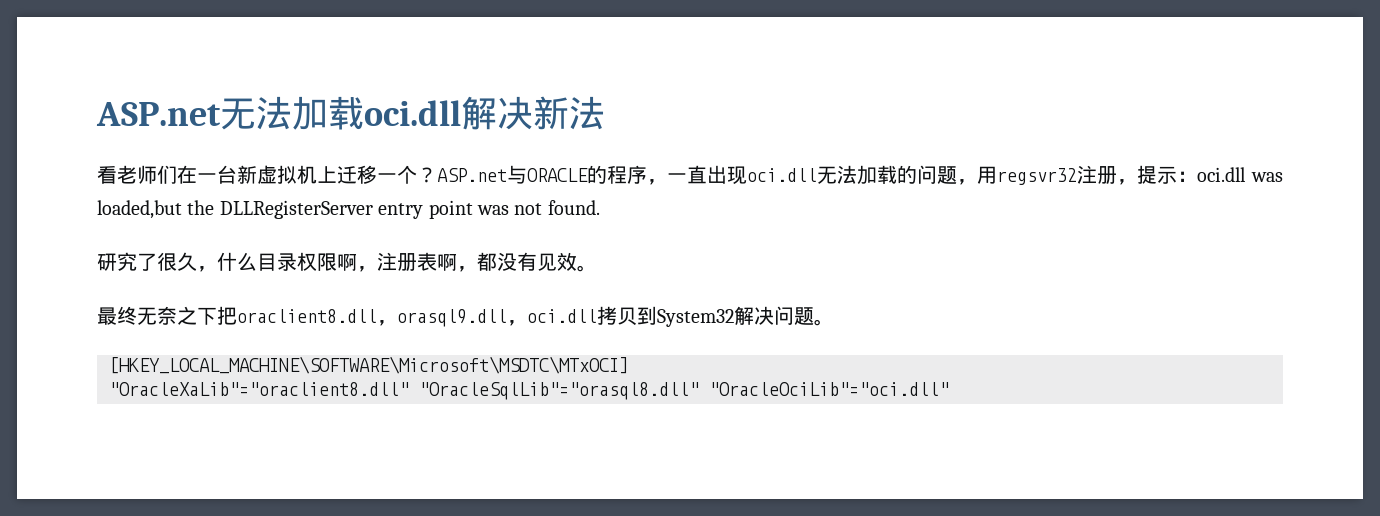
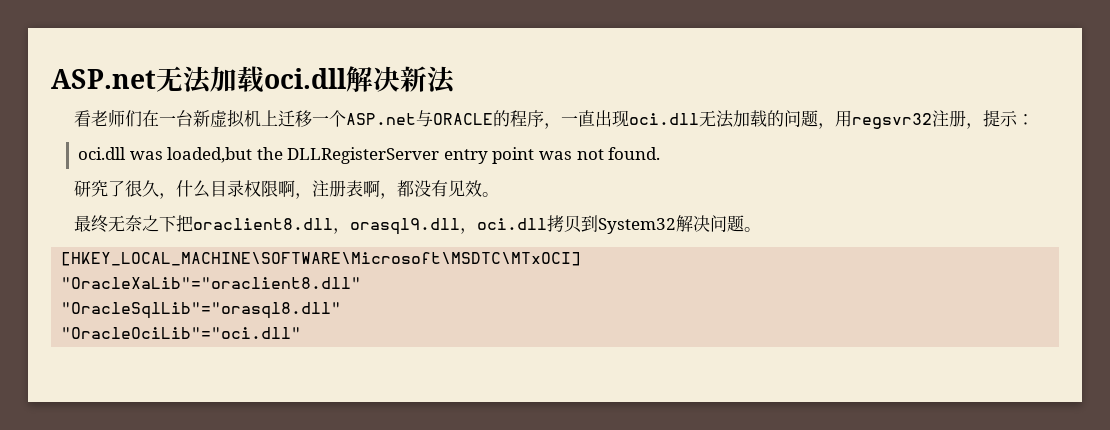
[417,167,437,183] ？ -> (347, 118) none
(1197, 176) none -> (1035, 119) //
(409, 389) none -> (362, 283) //
(699, 391) none -> (342, 310) //

